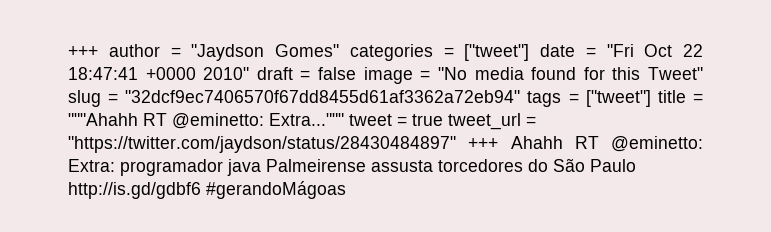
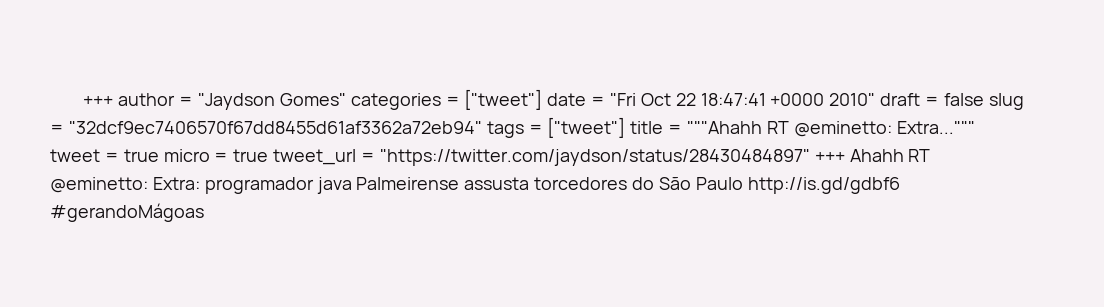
[363,67,704,84] image = "No media found for this Tweet" -> (984, 99) none
(443, 120) none -> [163,149,269,162] micro = true

